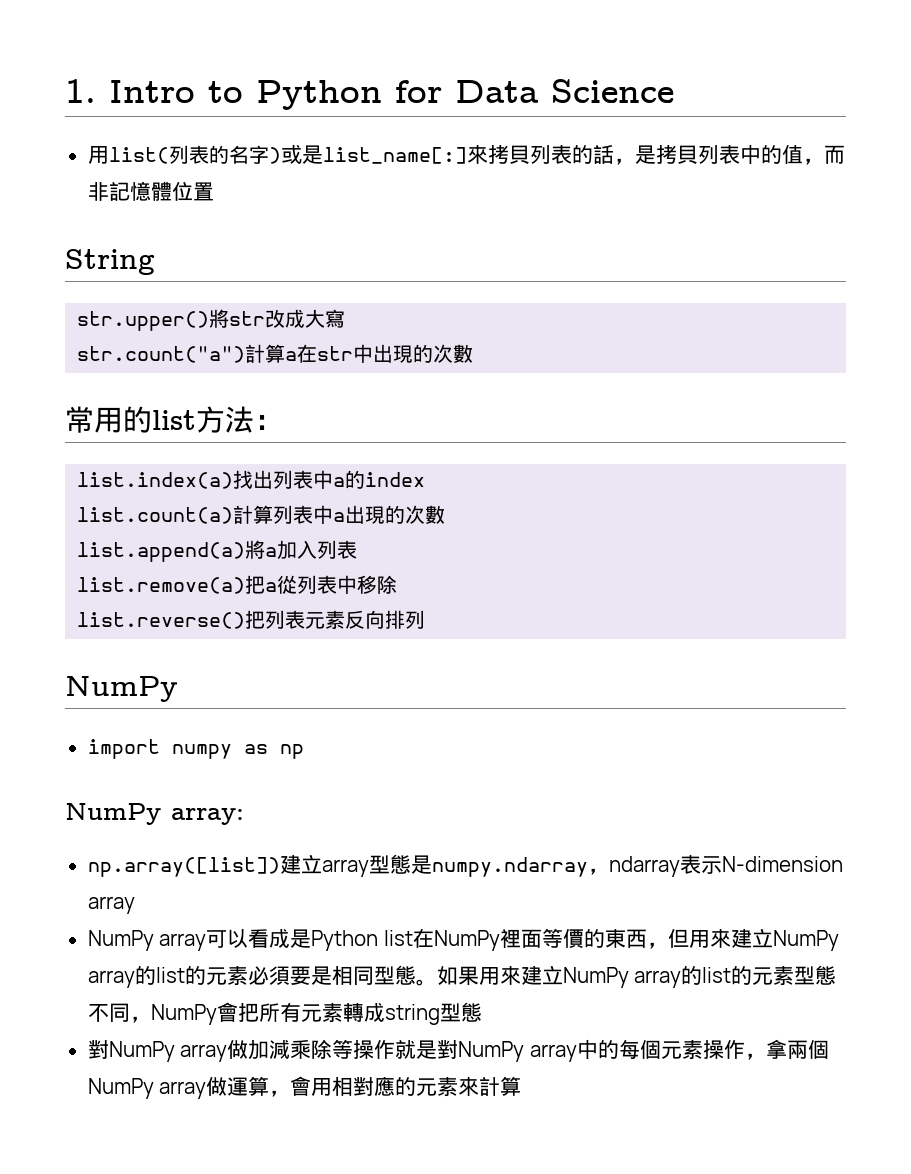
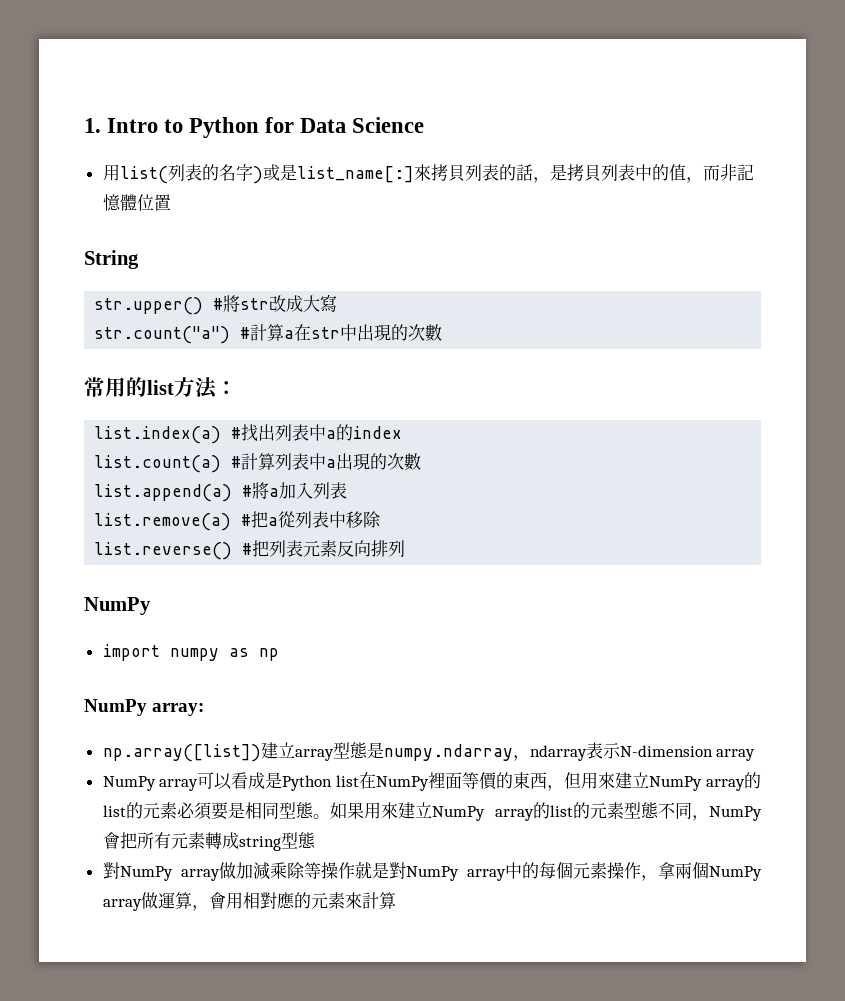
(210, 321) none -> [213,298,224,310] #
(246, 354) none -> [240,327,251,339] #
(234, 480) none -> [231,427,242,439] #
(234, 515) none -> [231,456,242,468] #
(246, 552) none -> [242,485,253,497] #
(246, 585) none -> [241,514,252,526] #
(246, 620) none -> [242,543,253,555] #

